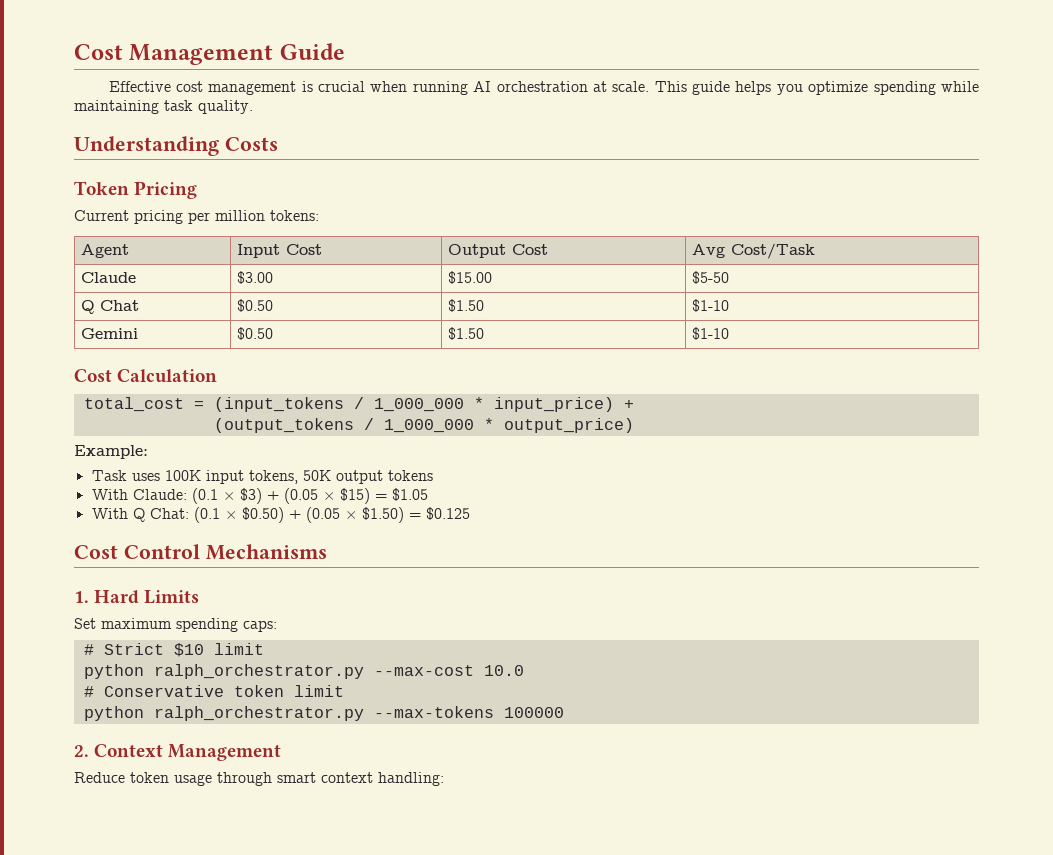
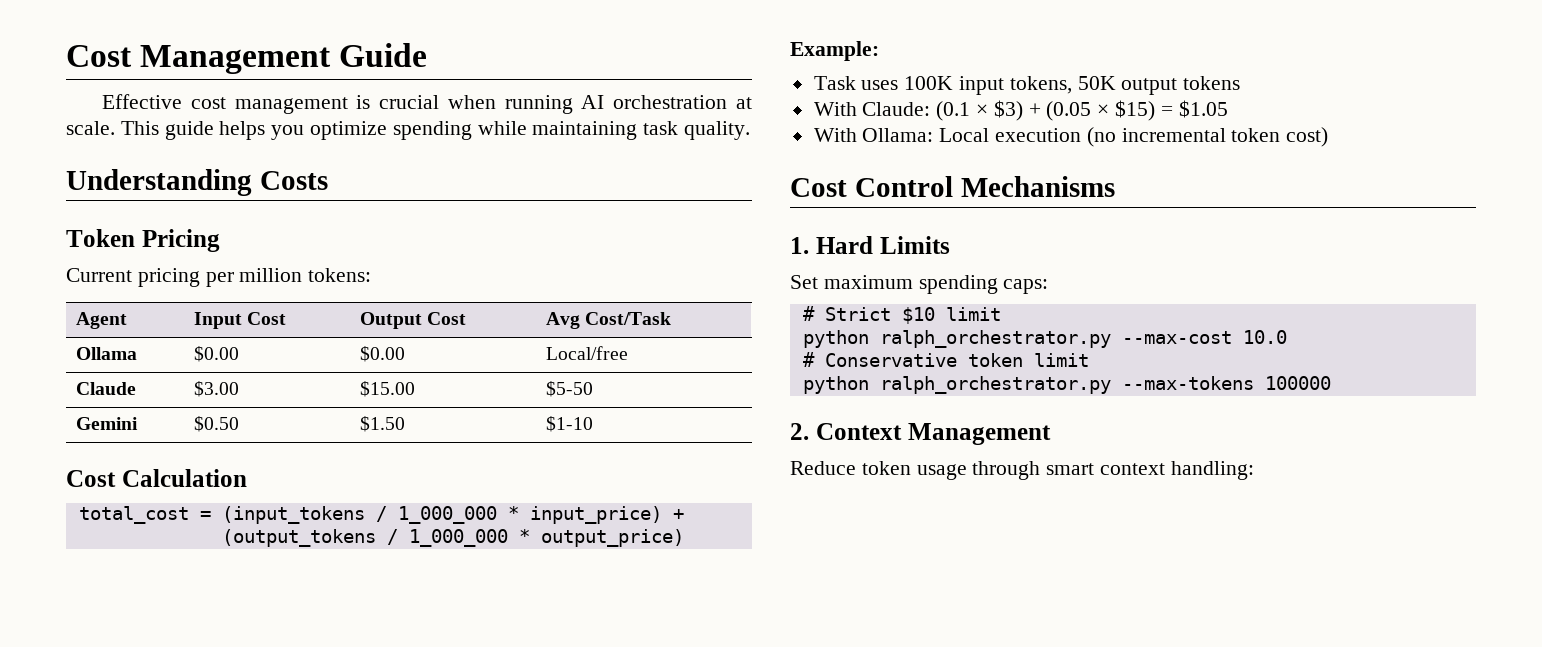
(815, 251) none -> [75,347,137,360] [193,346,239,362] [359,346,405,362] [545,346,628,360] // Ollama | $0.00 | $0.00 | Local/free
[80,300,139,314] [236,299,273,312] [447,299,484,312] [691,299,729,312] // Q Chat | $0.50 | $1.50 | $1-10 -> (593, 389) none
[132,507,470,523] Q Chat: (0.1 × $0.50) + (0.05 × $1.50) = $0.125 -> [862,127,1329,147] Ollama: Local execution (no incremental token cost)

